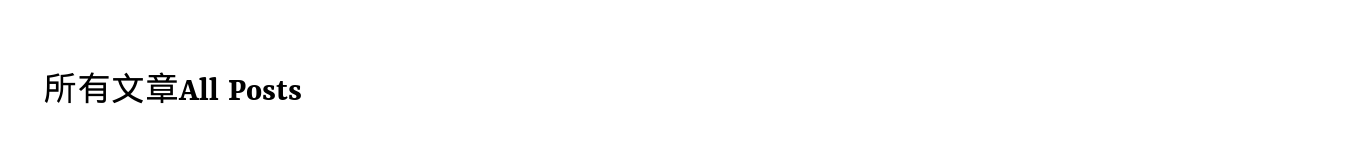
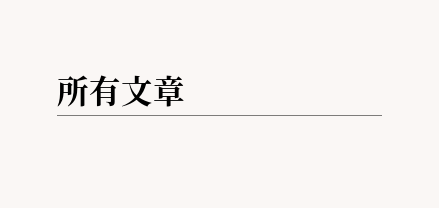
[178,77,303,100] All Posts -> (185, 91) none

